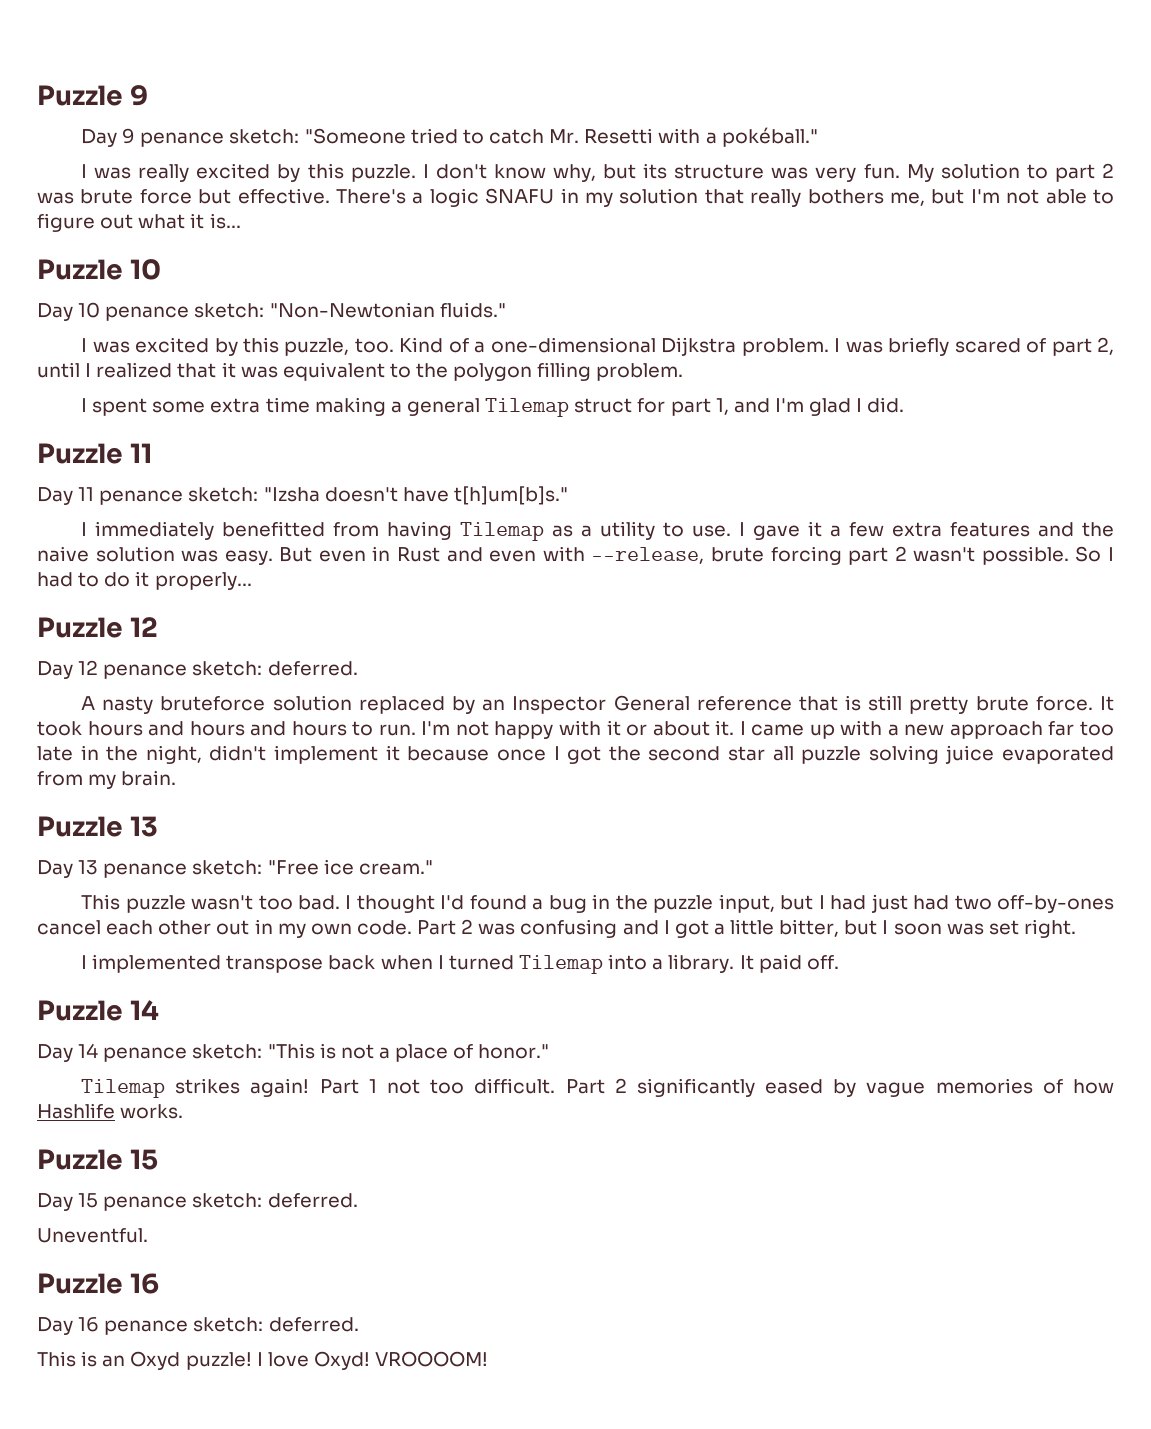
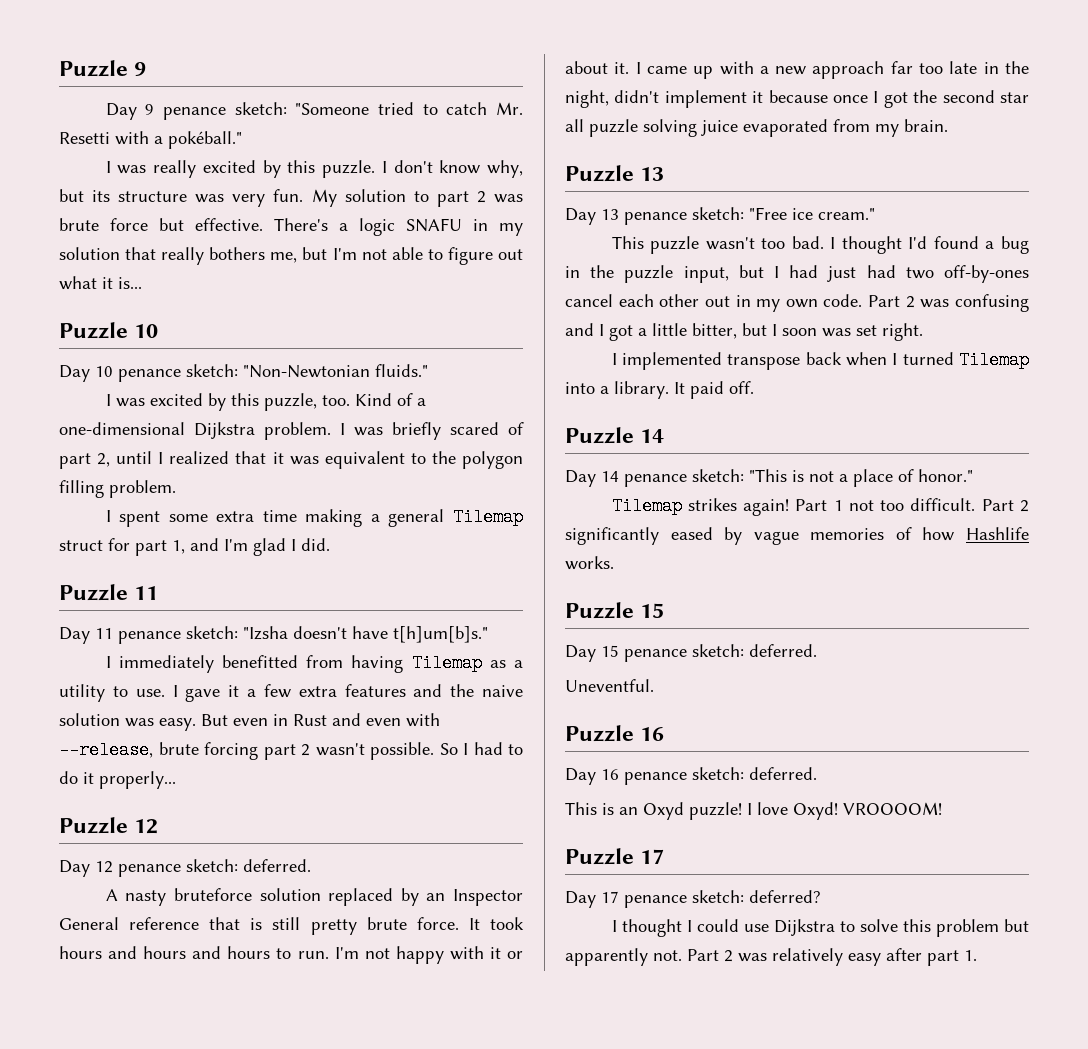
(489, 1359) none -> [565,848,665,865] [565,890,821,908] [611,919,1029,937] [565,948,977,966] // Puzzle 17 // Day 17 penance sketch: deferred? // I thought I could use Dijkstra to solve this problem but apparently not. Part 2 was relatively easy after part 1.

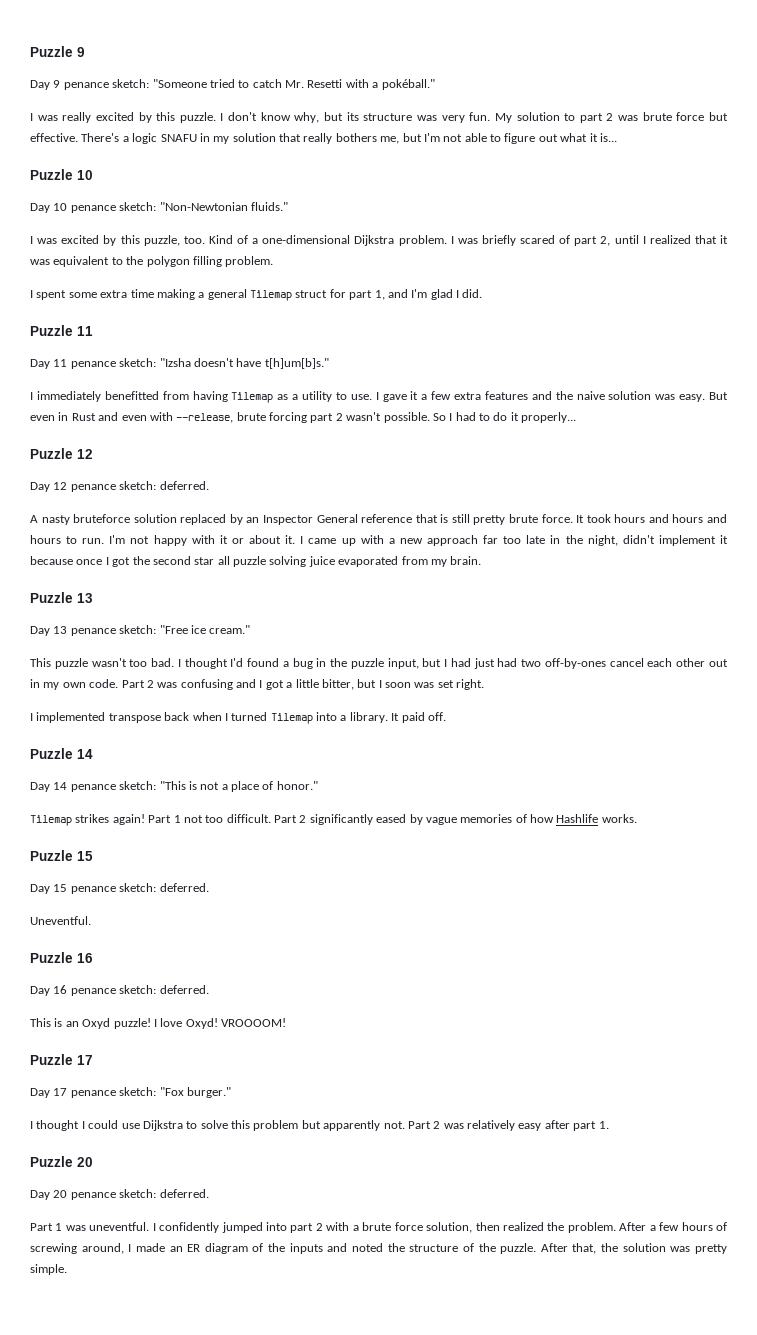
[749,890,821,903] deferred? -> [159,1087,231,1098] "Fox burger."
(977, 955) none -> [30,1156,93,1167] [30,1189,209,1200] [30,1222,727,1233] [30,1243,727,1254] [30,1264,67,1275] // Puzzle 20 // Day 20 penance sketch: deferred. // Part 1 was uneventful. I confidently jumped into part 2 with a brute force solution, then realized the problem. After a few hours of screwing around, I made an ER diagram of the inputs and noted the structure of the puzzle. After that, the solution was pretty simple.

